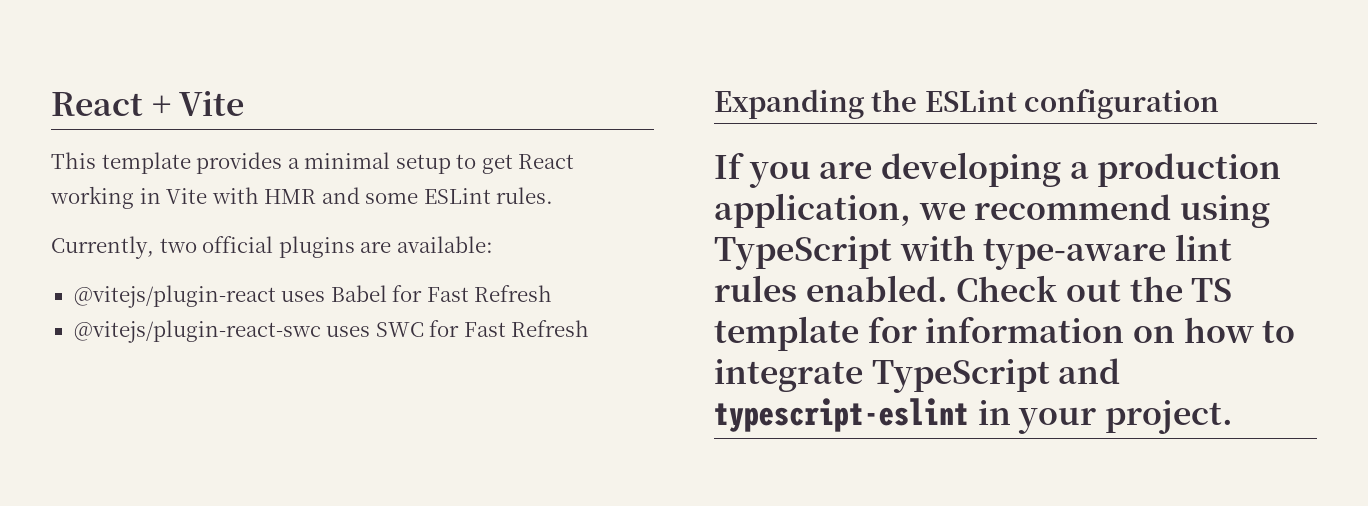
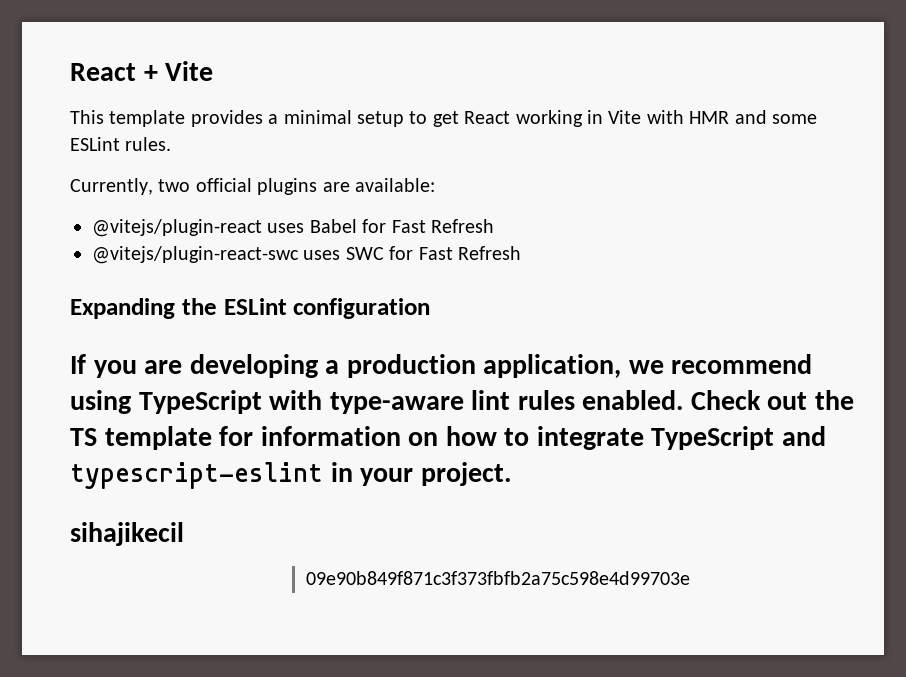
(1233, 417) none -> [70,522,184,546] [305,571,690,585] // sihajikecil // 09e90b849f871c3f373fbfb2a75c598e4d99703e

